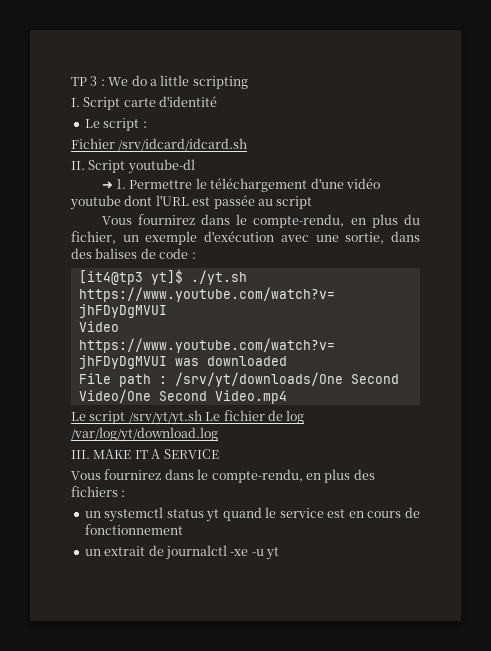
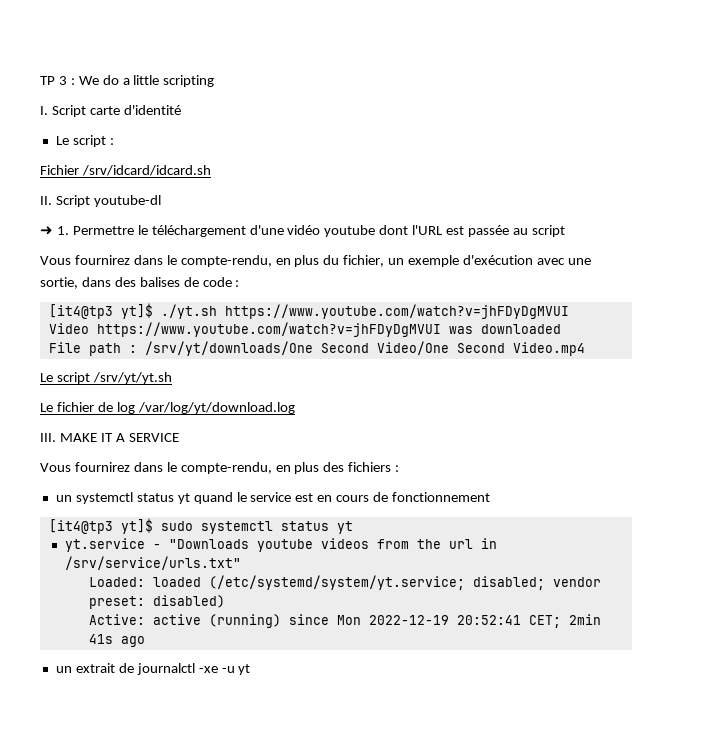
(202, 417) none -> (172, 378) //
(183, 529) none -> [48,518,353,534] [64,538,497,552] [64,556,241,570] [88,575,601,590] [88,595,225,609] [88,614,601,628] [88,634,145,647] // [it4@tp3 yt]$ sudo systemctl status yt // yt.service - "Downloads youtube videos from the url in /srv/service/urls.txt" // Loaded: loaded (/etc/systemd/system/yt.service; disabled; vendor preset: disabled) // Active: active (running) since Mon 2022-12-19 20:52:41 CET; 2min 41s ago

